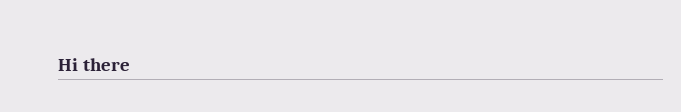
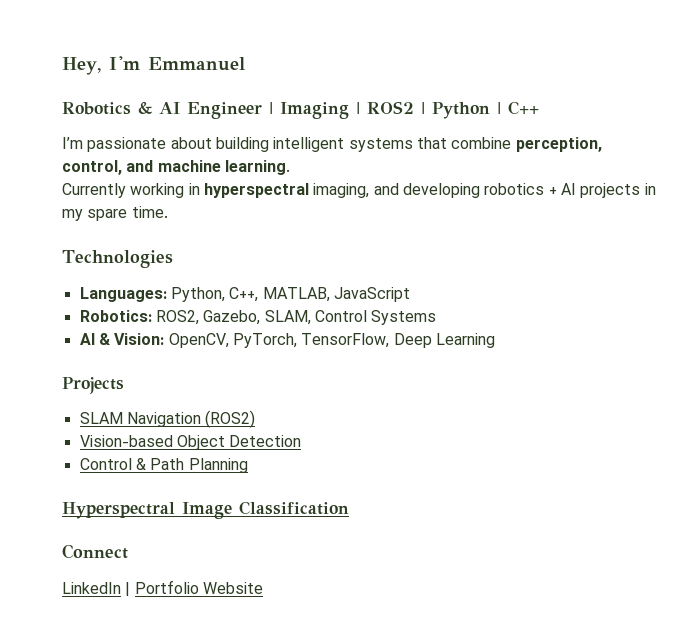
[58,58,131,71] Hi there -> [62,56,245,75] [62,101,539,119] [62,137,602,152] [62,160,290,175] [62,183,656,198] [62,206,168,221] [62,250,173,268] [79,287,410,302] [79,310,437,325] [79,333,495,348] [62,377,124,394] [79,410,256,428] [79,435,302,450] [79,458,248,473] [62,501,349,519] [62,544,128,559] [62,580,263,596] Hey, I'm Emmanuel // Robotics & AI Engineer | Imaging | ROS2 | Python | C++ // I’m passionate about building intelligent systems that combine perception, control, and machine learning. // Currently working in hyperspectral imaging, and developing robotics + AI projects in my spare time. // Technologies // Languages: Python, C++, MATLAB, JavaScript // Robotics: ROS2, Gazebo, SLAM, Control Systems // AI & Vision: OpenCV, PyTorch, TensorFlow, Deep Learning // Projects // SLAM Navigation (ROS2) // Vision-based Object Detection // Control & Path Planning // Hyperspectral Image Classification // Connect // LinkedIn | Portfolio Website

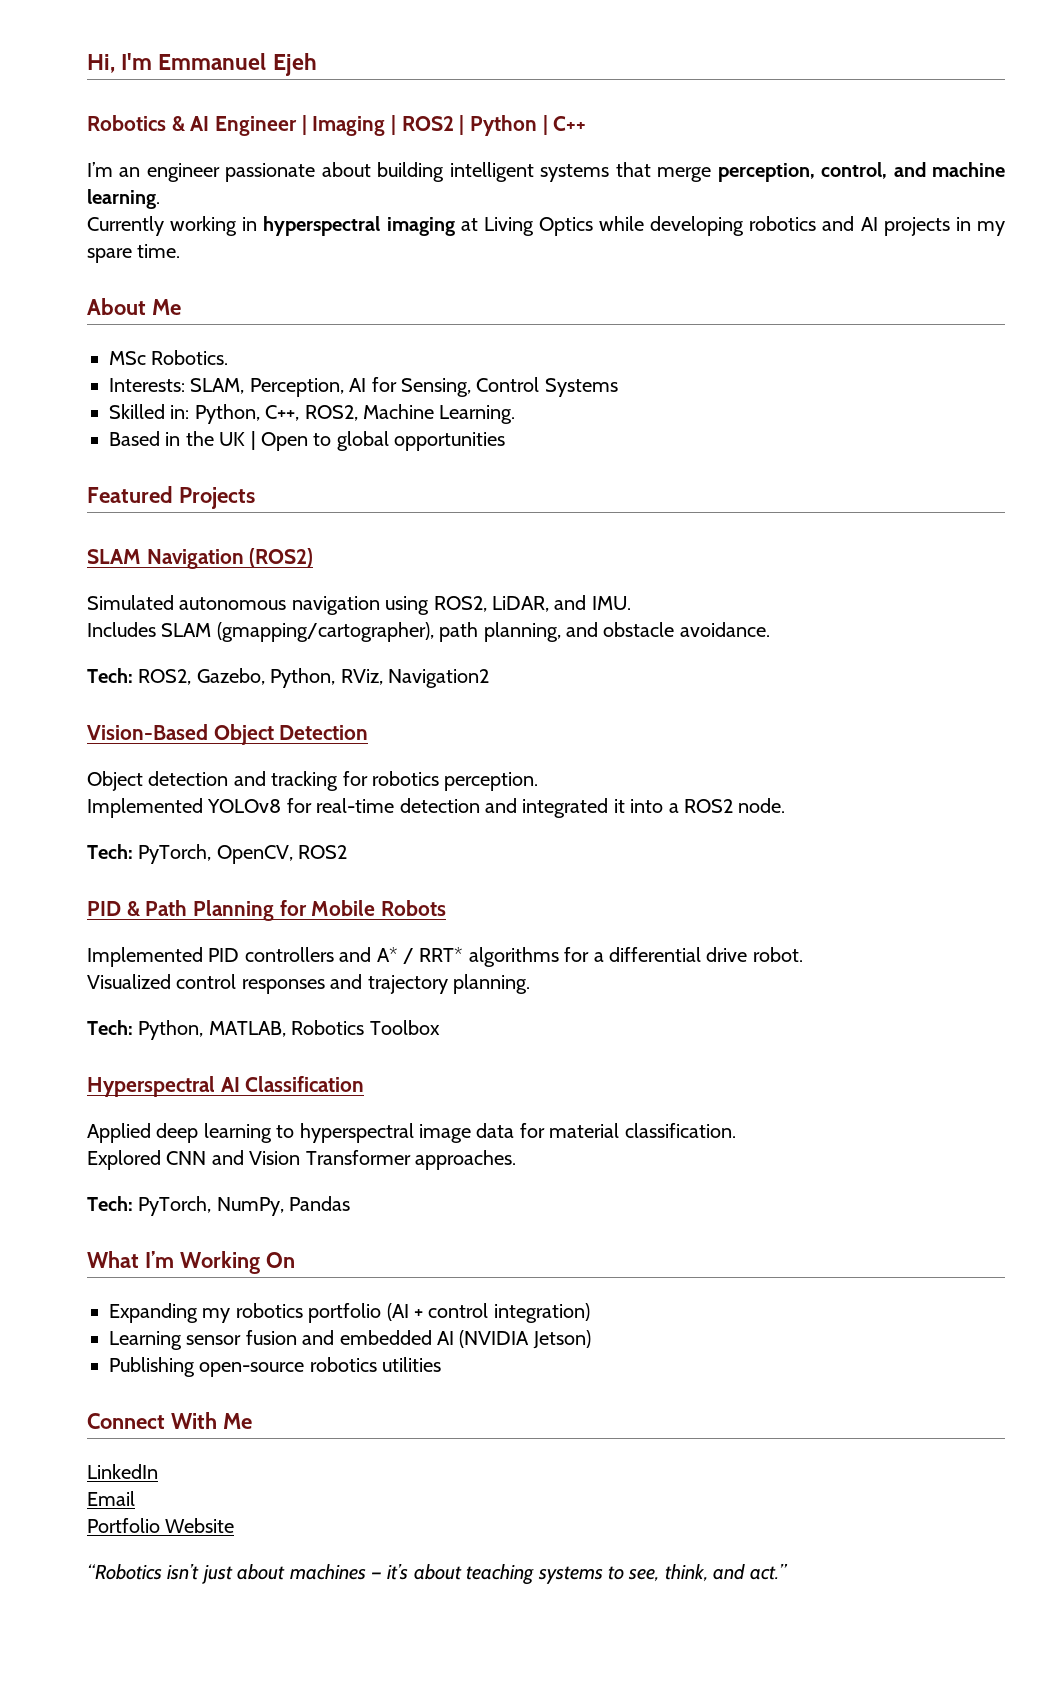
[62,57,101,75] Hey, -> [87,54,115,73] Hi,
(245, 64) none -> [272,53,317,76] Ejeh
(83, 143) none -> [119,163,220,182] an engineer
[451,137,512,149] combine -> [657,167,712,182] merge
[313,183,399,198] imaging, and -> [386,216,645,236] imaging at Living Optics while
[548,187,557,195] + -> [822,216,855,231] and
[62,250,173,268] [79,287,410,302] [79,310,437,325] [79,333,495,348] [62,377,124,394] [79,410,256,428] [79,435,302,450] [79,458,248,473] Technologies // Languages: Python, C++, MATLAB, JavaScript // Robotics: ROS2, Gazebo, SLAM, Control Systems // AI & Vision: OpenCV, PyTorch, TensorFlow, Deep Learning // Projects // SLAM Navigation (ROS2) // Vision-based Object Detection // Control & Path Planning -> [87,298,181,315] [109,350,229,365] [109,377,618,397] [109,404,516,424] [109,431,506,451] [87,486,255,509] [87,548,314,569] [87,595,631,615] [87,622,770,642] [87,668,489,688] [87,724,369,745] [87,771,539,791] [87,798,786,818] [87,844,348,864] [87,900,447,921] [87,947,803,967] [87,974,530,994] [87,1020,440,1040] About Me // MSc Robotics. // Interests: SLAM, Perception, AI for Sensing, Control Systems // Skilled in: Python, C++, ROS2, Machine Learning. // Based in the UK | Open to global opportunities // Featured Projects // SLAM Navigation (ROS2) // Simulated autonomous navigation using ROS2, LiDAR, and IMU. // Includes SLAM (gmapping/cartographer), path planning, and obstacle avoidance. // Tech: ROS2, Gazebo, Python, RViz, Navigation2 // Vision-Based Object Detection // Object detection and tracking for robotics perception. // Implemented YOLOv8 for real-time detection and integrated it into a ROS2 node. // Tech: PyTorch, OpenCV, ROS2 // PID & Path Planning for Mobile Robots // Implemented PID controllers and A* / RRT* algorithms for a differential drive robot. // Visualized control responses and trajectory planning. // Tech: Python, MATLAB, Robotics Toolbox
[182,502,232,519] Image -> [220,1077,240,1092] AI
(349, 508) none -> [87,1123,736,1143] [87,1150,516,1170] [87,1196,351,1216] [87,1251,295,1274] [109,1303,590,1323] [109,1330,591,1350] [109,1357,442,1377] // Applied deep learning to hyperspectral image data for material classification. // Explored CNN and Vision Transformer approaches. // Tech: PyTorch, NumPy, Pandas // What I’m Working On // Expanding my robotics portfolio (AI + control integration) // Learning sensor fusion and embedded AI (NVIDIA Jetson) // Publishing open-source robotics utilities
(128, 551) none -> [170,1412,252,1429] With Me
[125,582,131,596] | -> [87,1491,135,1506] // Email //
(263, 588) none -> [87,1564,788,1585] // “Robotics isn’t just about machines — it’s about teaching systems to see, think, and act.”

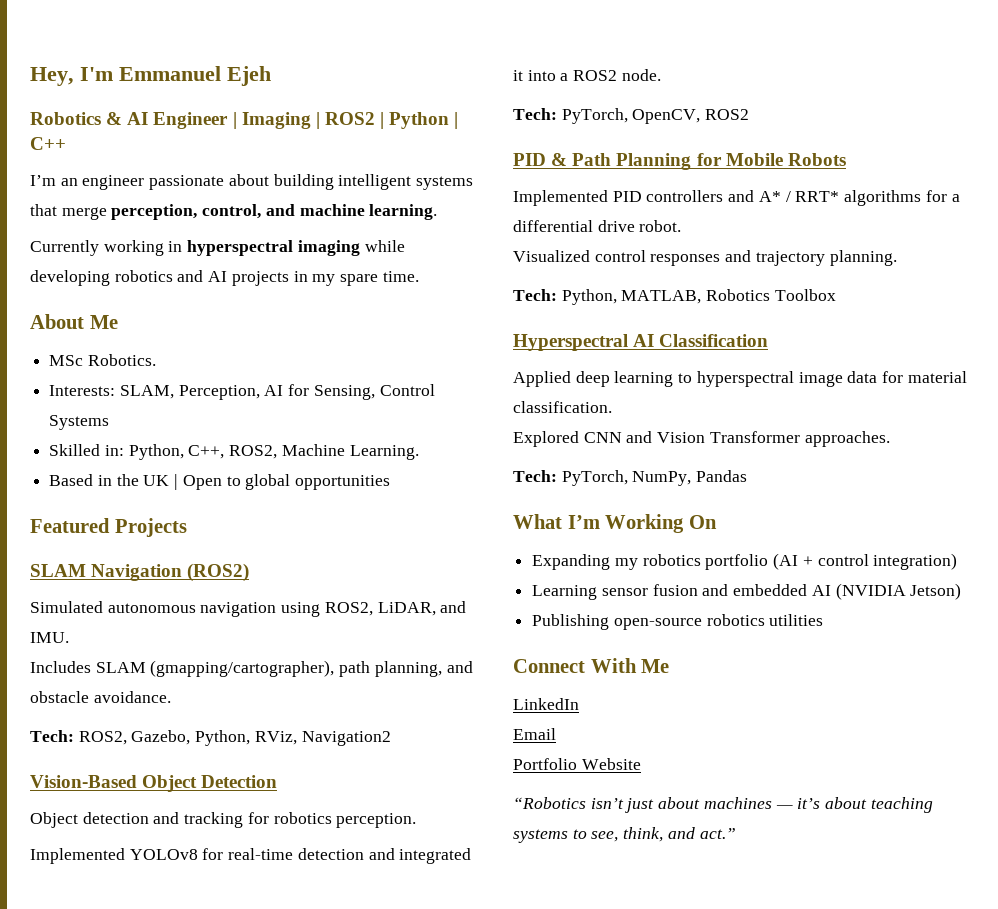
[87,54,115,73] Hi, -> [30,67,74,86] Hey,
[460,217,593,236] at Living Optics -> (360, 248) none

